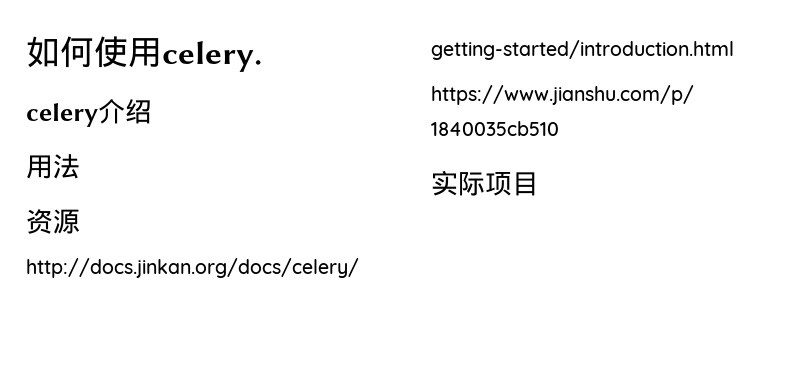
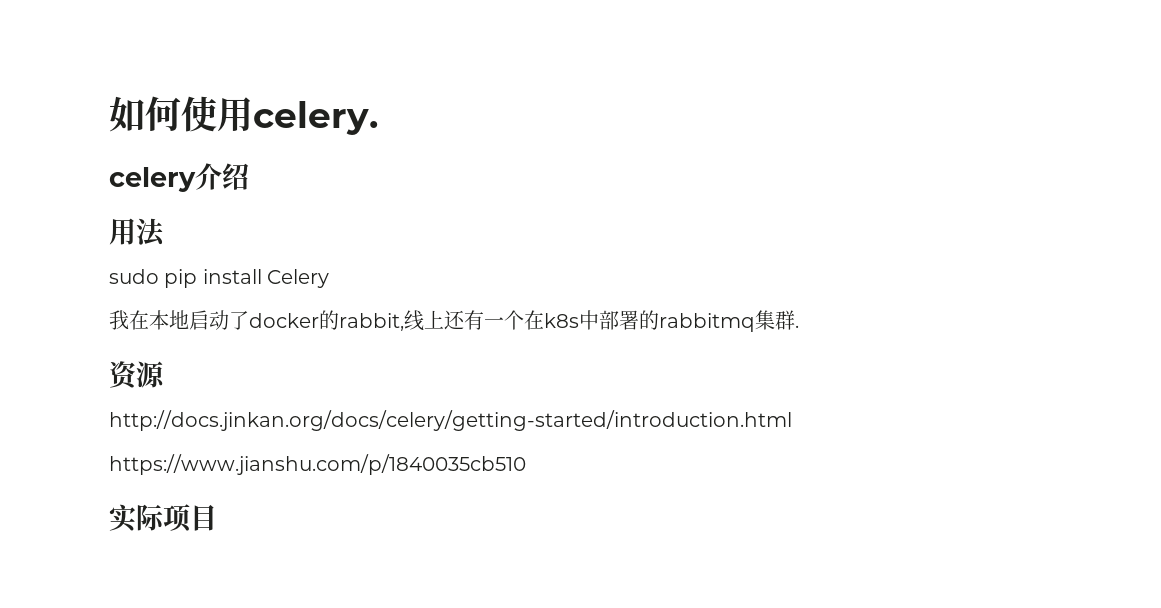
(80, 166) none -> [109,269,330,288] [109,310,799,332] // sudo pip install Celery // 我在本地启动了docker的rabbit,线上还有一个在k8s中部署的rabbitmq集群.

